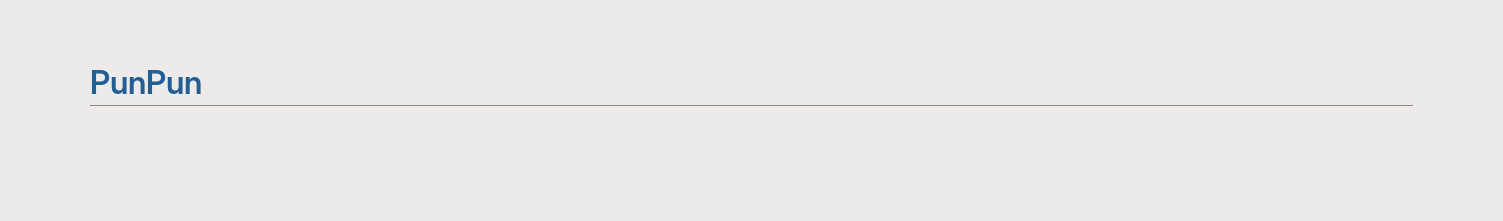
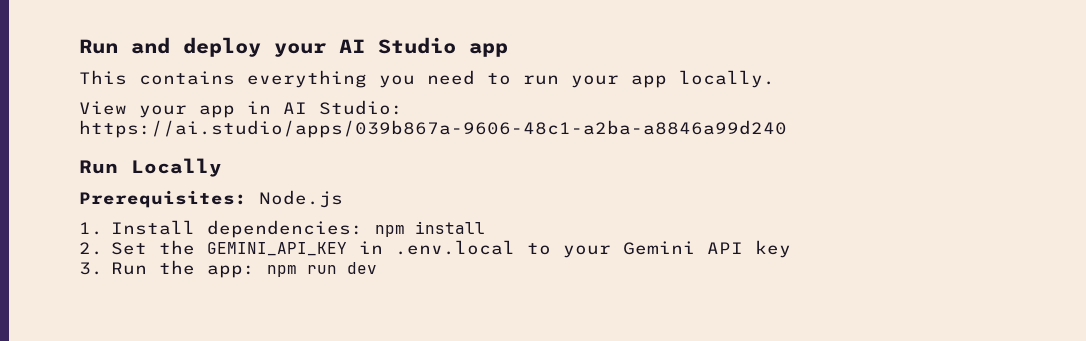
[90,70,202,94] PunPun -> [79,37,508,57] [79,70,775,88] [79,100,403,118] [79,120,787,138] [79,158,222,177] [79,190,343,208] [79,220,486,238] [79,240,792,258] [79,260,378,278] Run and deploy your AI Studio app // This contains everything you need to run your app locally. // View your app in AI Studio: https://ai.studio/apps/039b867a-9606-48c1-a2ba-a8846a99d240 // Run Locally // Prerequisites: Node.js // 1. Install dependencies: npm install // 2. Set the GEMINI_API_KEY in .env.local to your Gemini API key // 3. Run the app: npm run dev

